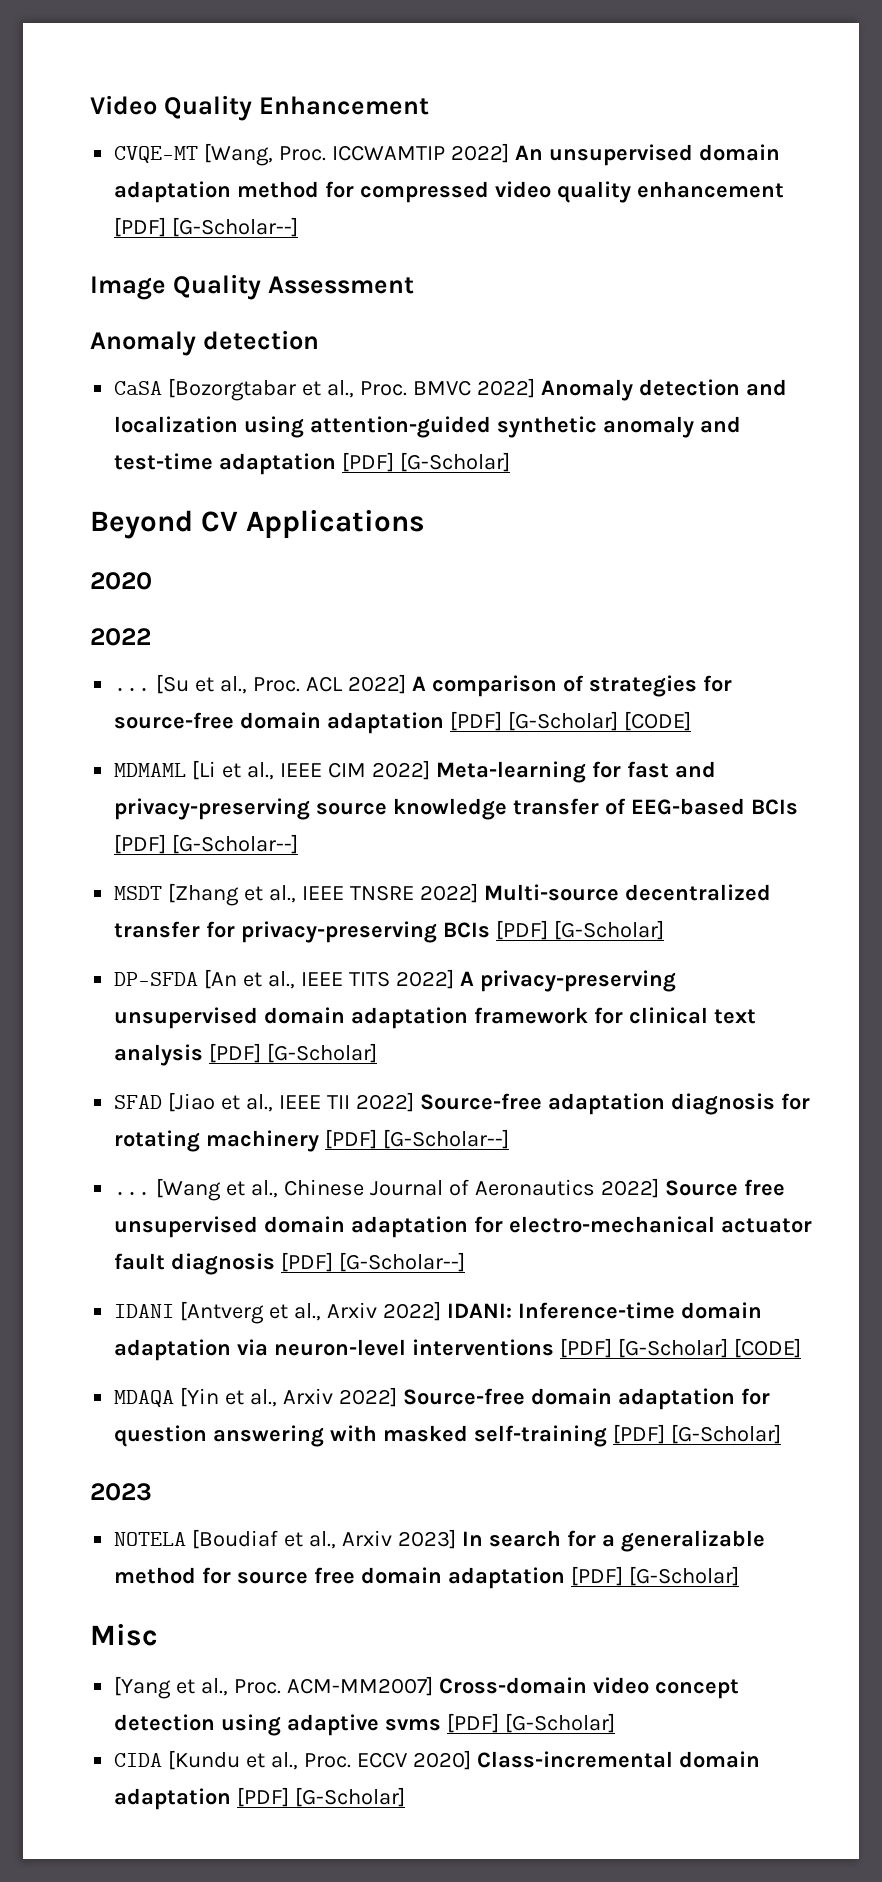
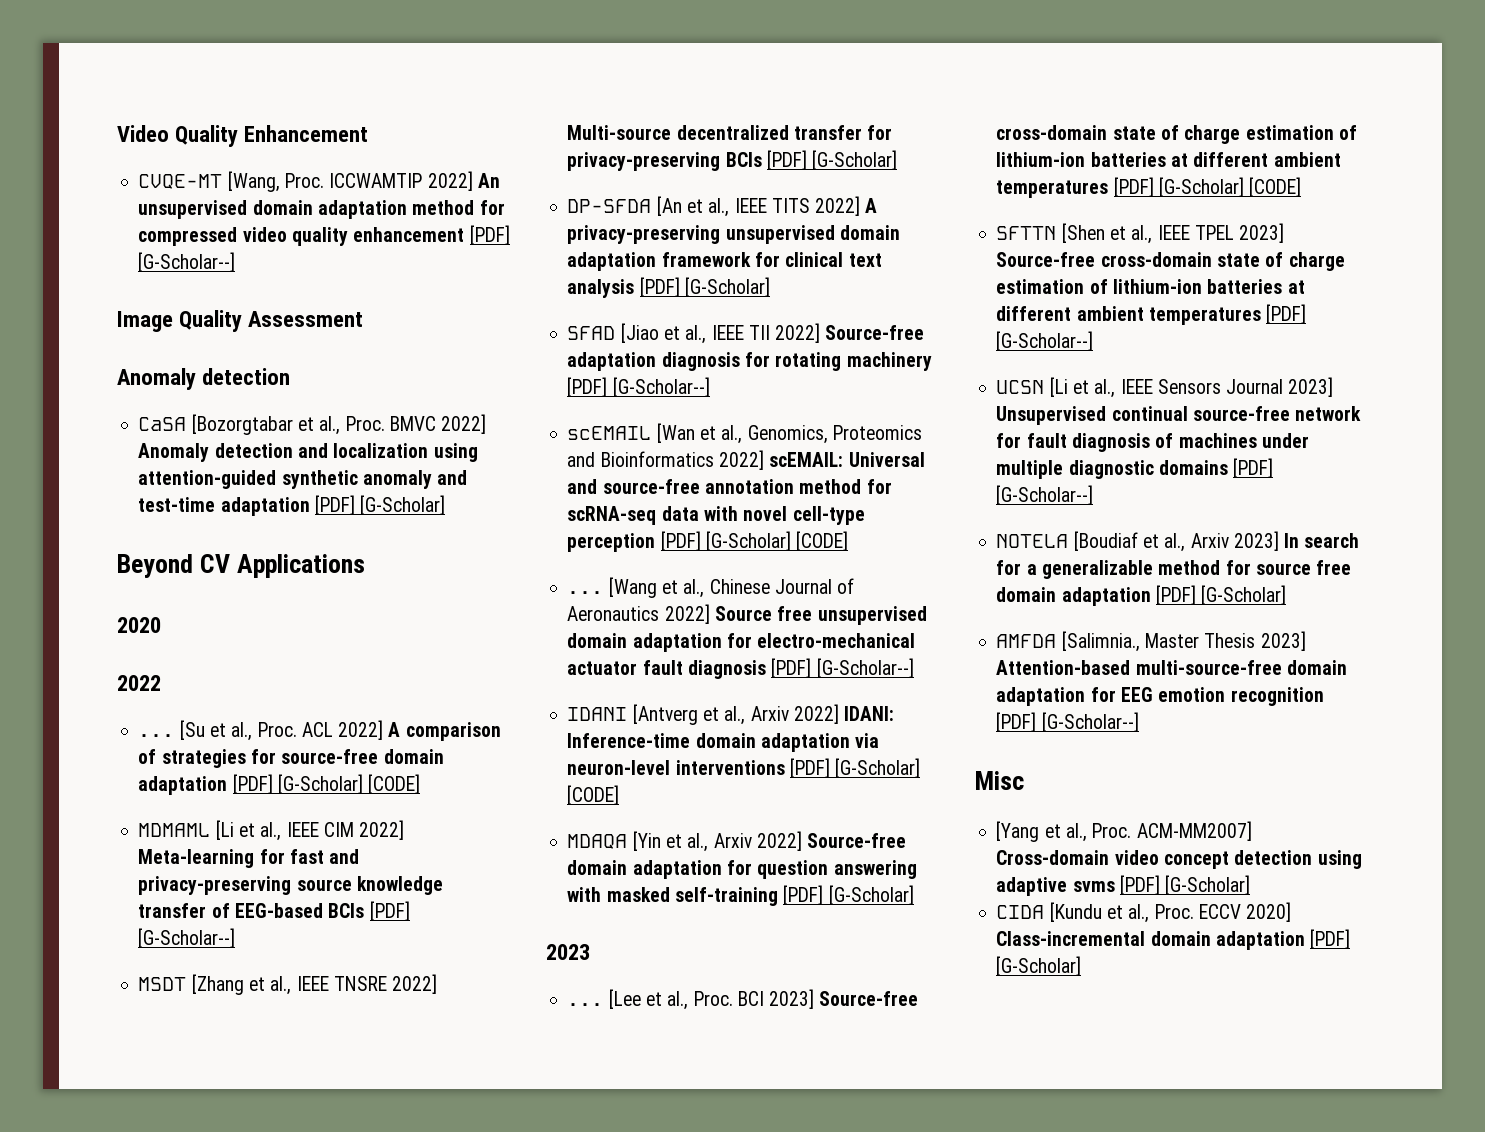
(510, 1139) none -> [567,423,922,444] [567,450,925,470] [567,479,892,494] [567,506,865,525] [567,531,849,552] // scEMAIL [Wan et al., Genomics, Proteomics and Bioinformatics 2022] scEMAIL: Universal and source-free annotation method for scRNA-seq data with novel cell-type perception [PDF] [G-Scholar] [CODE]
(152, 1492) none -> [567,989,919,1010] [996,125,1357,144] [996,152,1341,167] [996,177,1302,198] [996,223,1285,244] [996,252,1345,271] [996,279,1305,294] [996,304,1307,325] [996,331,1094,351] [996,377,1334,398] [996,406,1362,425] [996,433,1309,452] [996,458,1274,479] [996,485,1094,505] // ... [Lee et al., Proc. BCI 2023] Source-free cross-domain state of charge estimation of lithium-ion batteries at different ambient temperatures [PDF] [G-Scholar] [CODE] // SFTTN [Shen et al., IEEE TPEL 2023] Source-free cross-domain state of charge estimation of lithium-ion batteries at different ambient temperatures [PDF] [G-Scholar--] // UCSN [Li et al., IEEE Sensors Journal 2023] Unsupervised continual source-free network for fault diagnosis of machines under multiple diagnostic domains [PDF] [G-Scholar--]
(739, 1576) none -> [996,631,1306,652] [996,660,1347,675] [996,687,1324,706] [996,712,1139,732] // AMFDA [Salimnia., Master Thesis 2023] Attention-based multi-source-free domain adaptation for EEG emotion recognition [PDF] [G-Scholar--]

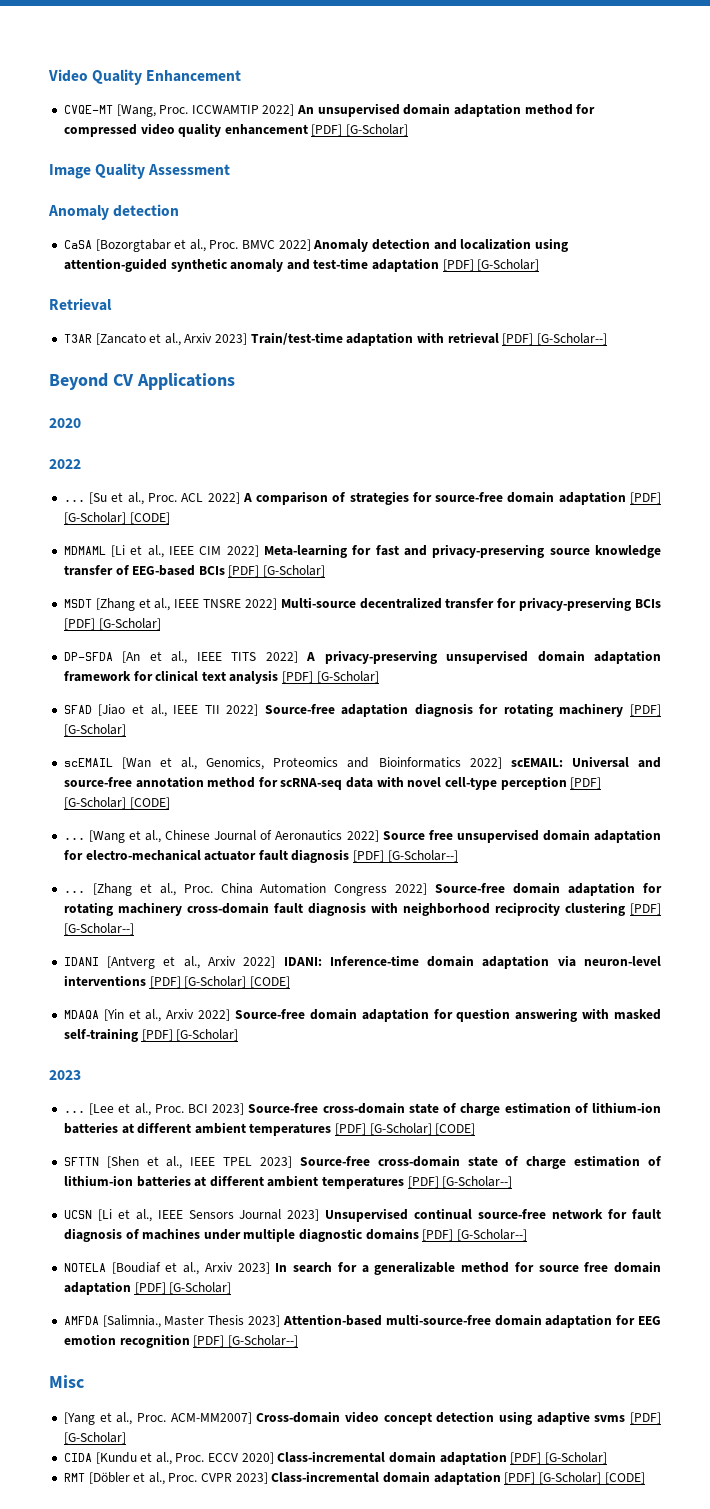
[138,252,236,272] [G-Scholar--] -> [346,124,409,136] [G-Scholar]
(446, 505) none -> [49,298,112,311] [63,332,607,346] // Retrieval // T3AR [Zancato et al., Arxiv 2023] Train/test-time adaptation with retrieval [PDF] [G-Scholar--]
[138,928,236,948] [G-Scholar--] -> [263,565,326,577] [G-Scholar]
[612,377,710,397] [G-Scholar--] -> [63,724,126,736] [G-Scholar]
(914, 668) none -> [63,882,662,896] [63,902,661,916] [63,923,134,935] // ... [Zhang et al., Proc. China Automation Congress 2022] Source-free domain adaptation for rotating machinery cross-domain fault diagnosis with neighborhood reciprocity clustering [PDF] [G-Scholar--]
(1082, 966) none -> [63,1471,645,1485] // RMT [Döbler et al., Proc. CVPR 2023] Class-incremental domain adaptation [PDF] [G-Scholar] [CODE]

